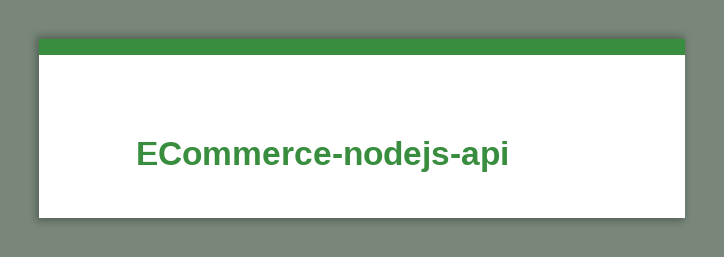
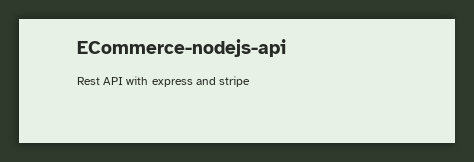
(509, 156) none -> [77,76,251,87] // Rest API with express and stripe

